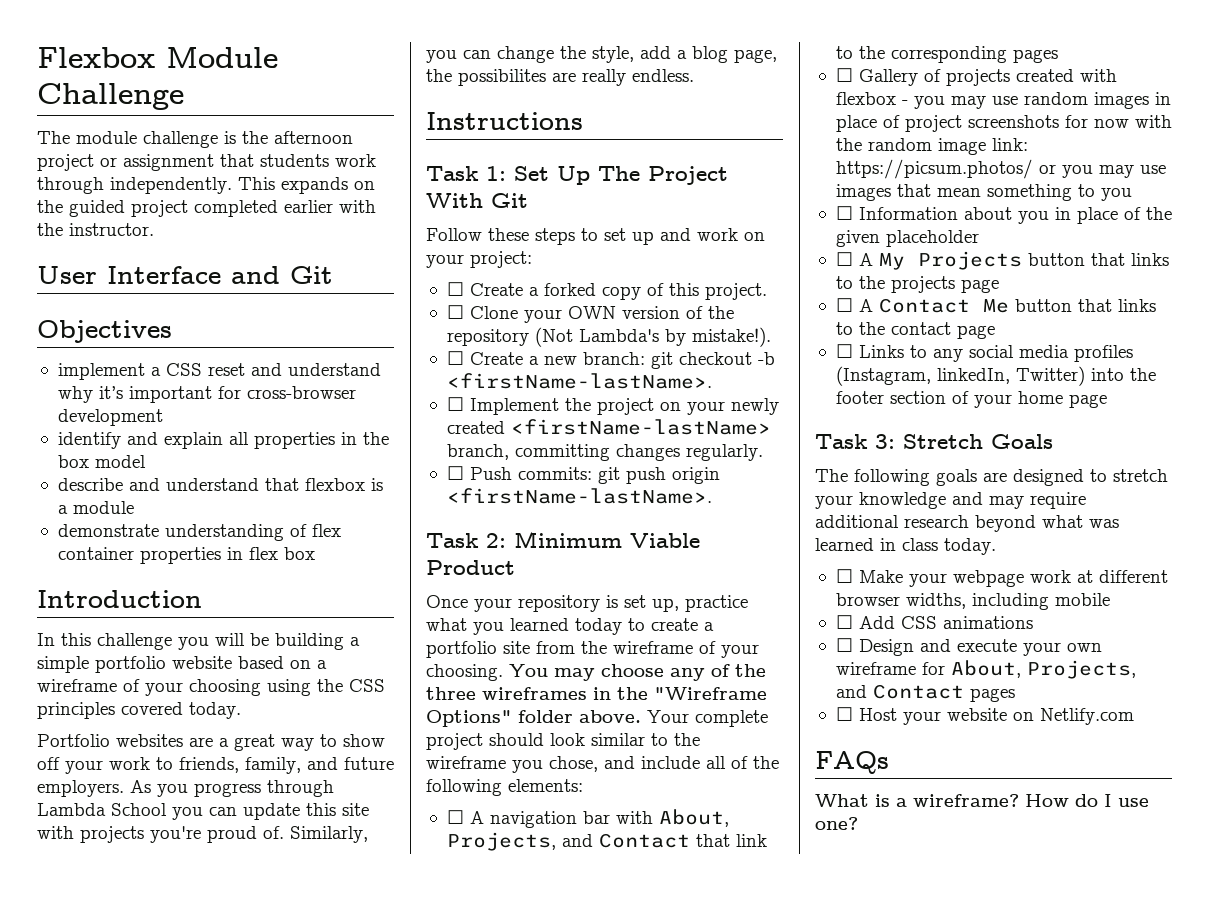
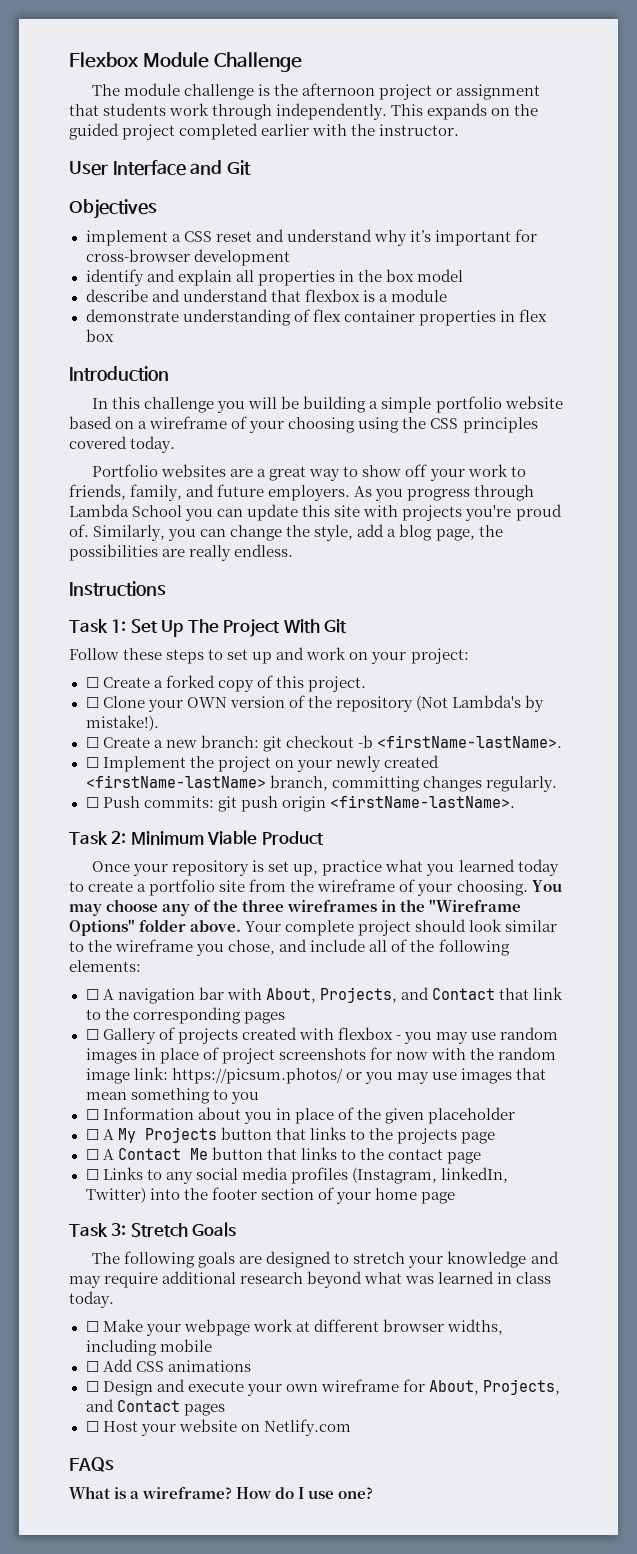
[458,69,546,86] possibilites -> [69,544,158,561] possibilities

